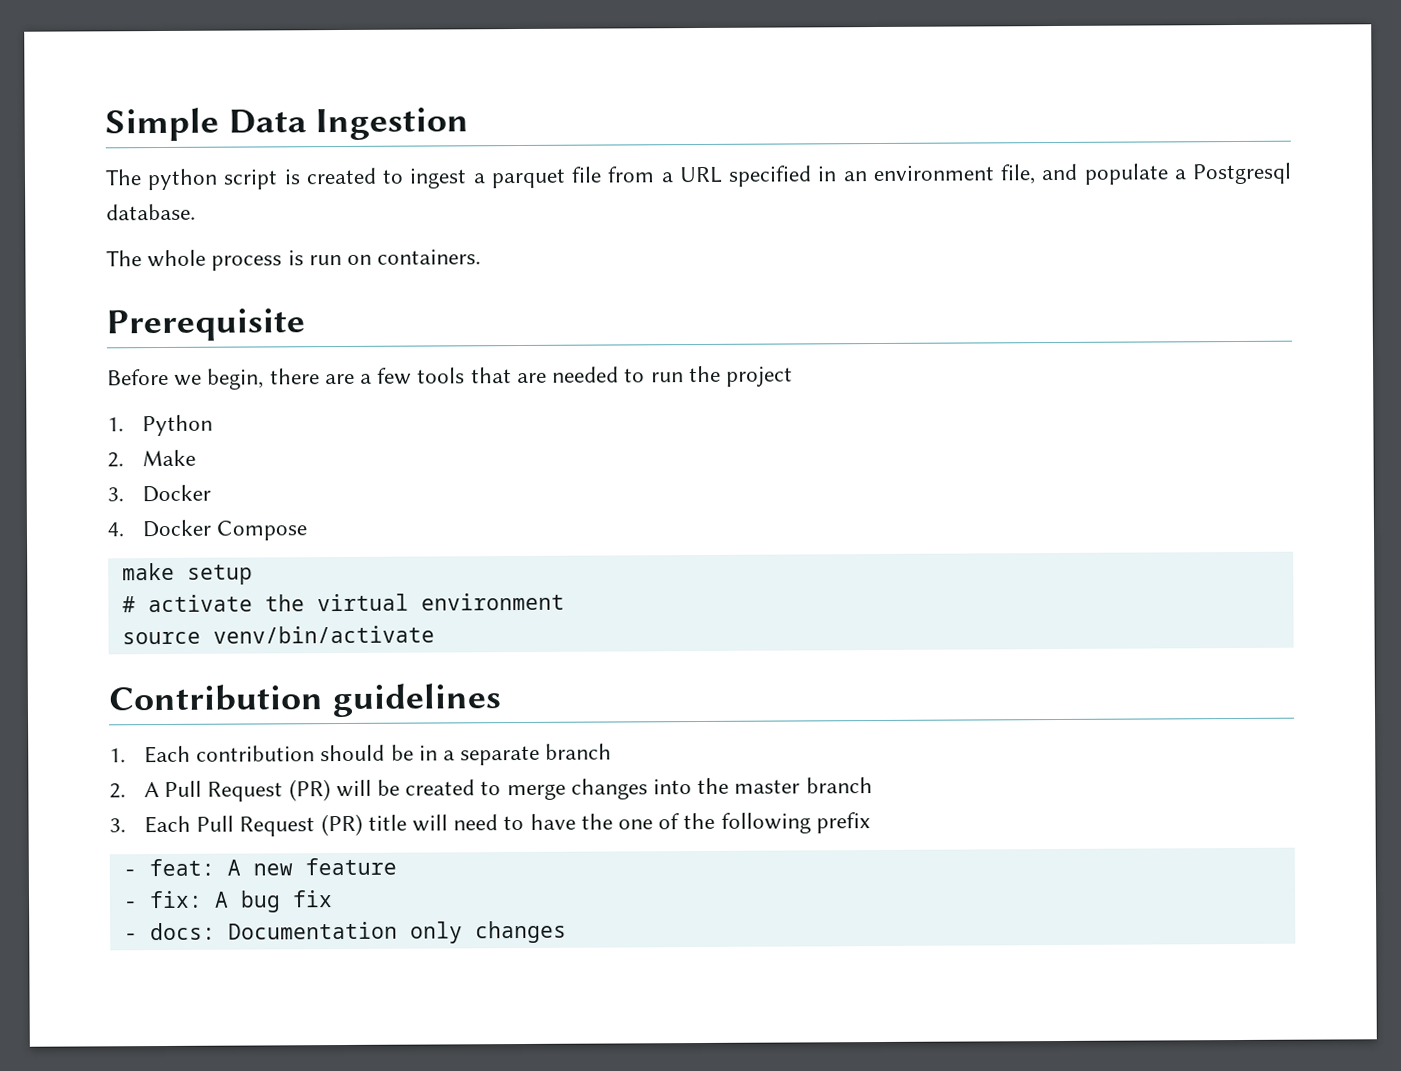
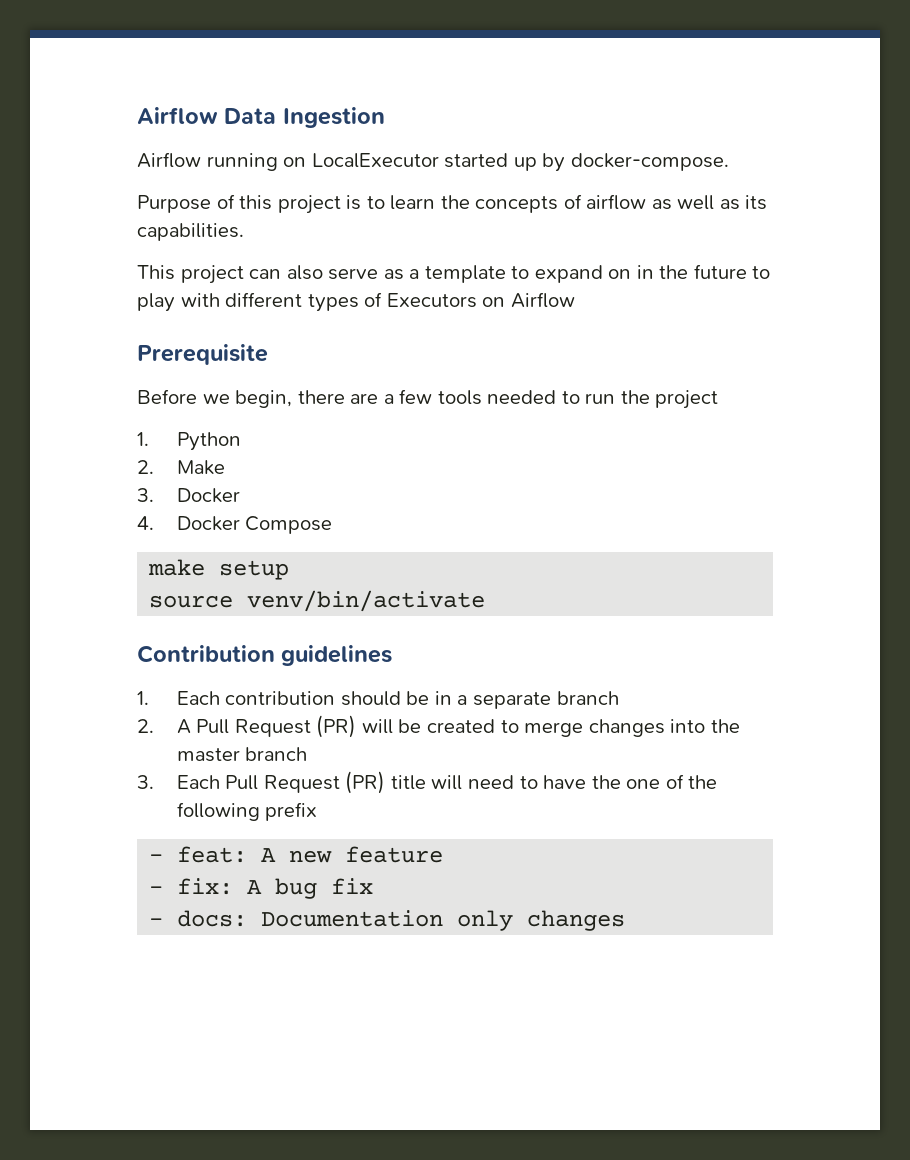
[105,107,219,142] Simple -> [137,107,218,124] Airflow
[105,162,1292,191] [106,203,196,221] [106,249,482,271] The python script is created to ingest a parquet file from a URL specified in an environment file, and populate a Postgresql database. // The whole process is run on containers. -> [137,152,729,172] [137,194,768,214] [137,223,244,241] [137,264,771,284] [137,292,575,312] Airflow running on LocalExecutor started up by docker-compose. // Purpose of this project is to learn the concepts of airflow as well as its capabilities. // This project can also serve as a template to expand on in the future to play with different types of Executors on Airflow
[470,367,547,384] that are -> (482, 397) none
[121,592,565,613] // # activate the virtual environment -> (290, 570) none

